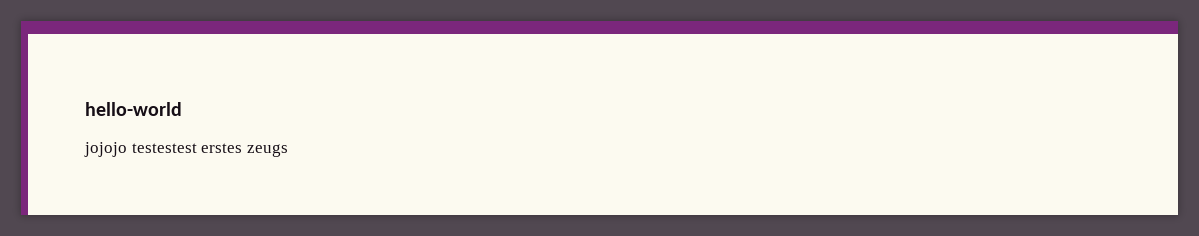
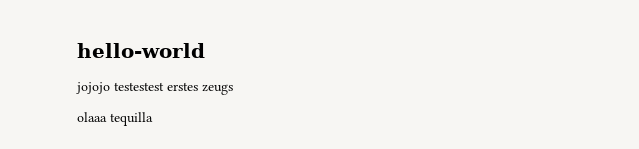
(288, 150) none -> [77,112,153,126] // olaaa tequilla

